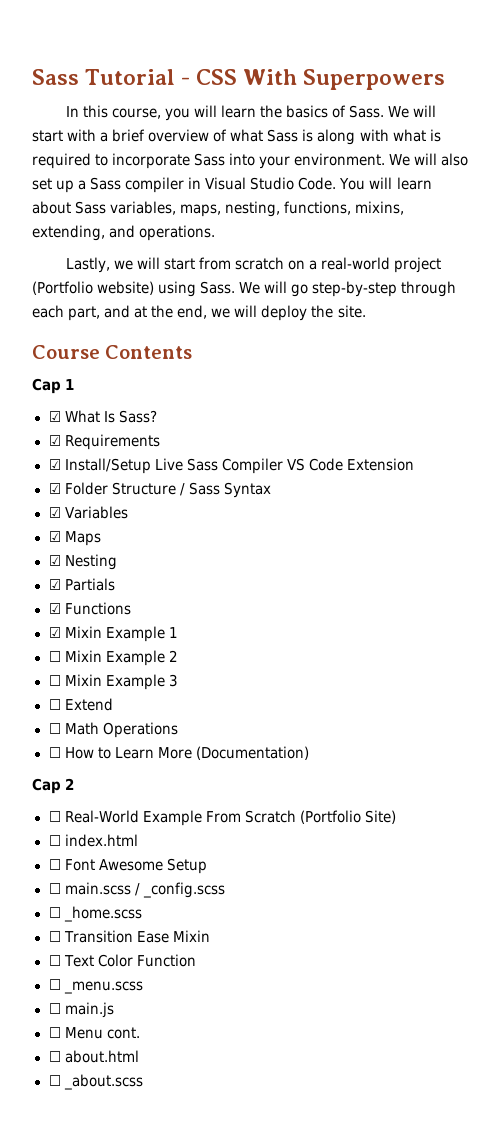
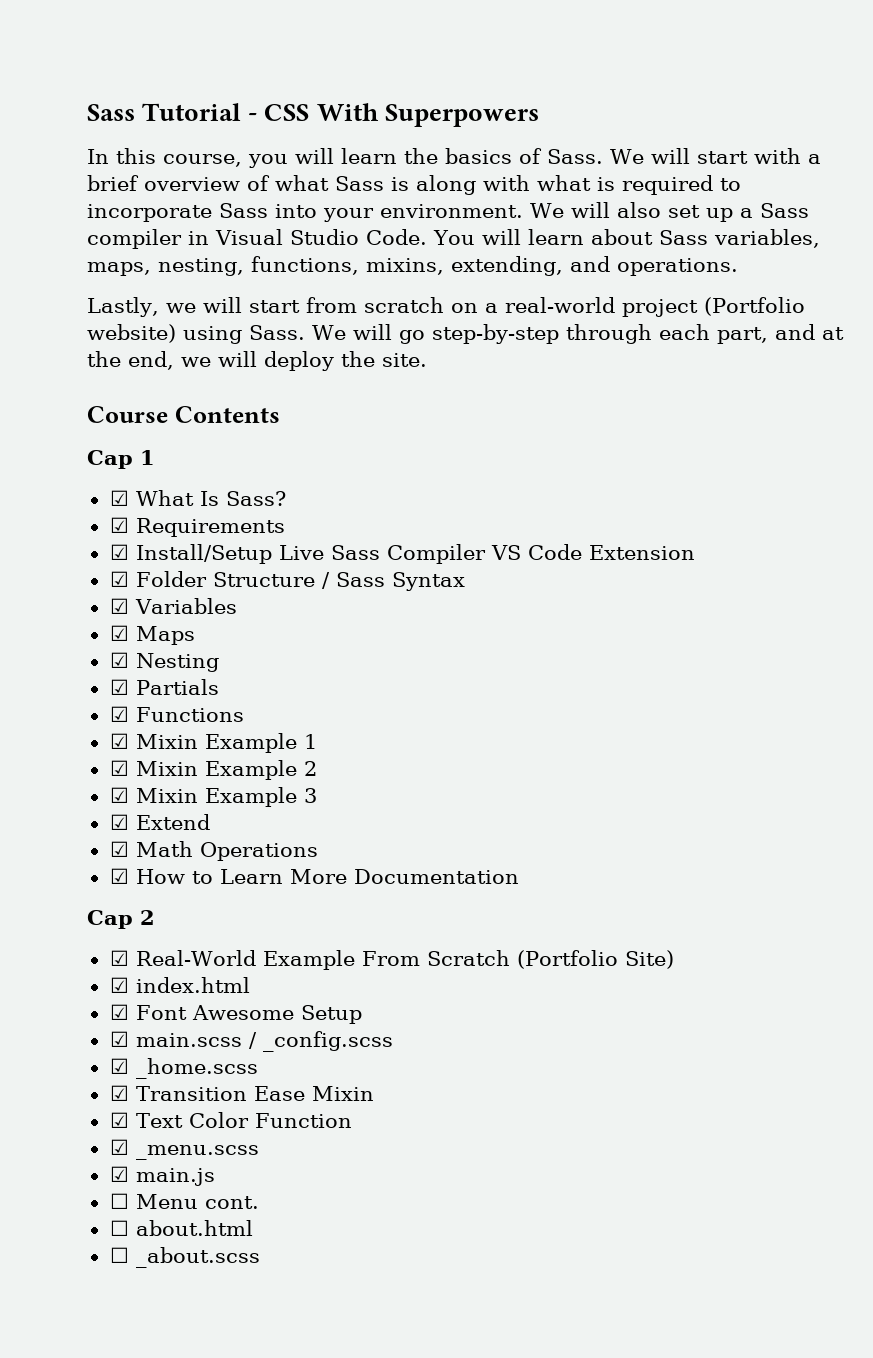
[48,651,61,662] ☐ -> [109,760,129,776] ☑
[48,675,61,686] ☐ -> [109,787,129,803] ☑
[48,699,61,710] ☐ -> [109,814,129,830] ☑
[48,723,61,734] ☐ -> [109,841,129,857] ☑
[48,747,61,758] ☐ -> [109,868,129,884] ☑
[195,746,309,760] (Documentation) -> [353,869,519,884] Documentation
[48,811,61,822] ☐ -> [109,950,129,966] ☑
[48,835,61,846] ☐ -> [109,977,129,993] ☑
[48,859,61,870] ☐ -> [109,1004,129,1020] ☑
[48,883,61,894] ☐ -> [109,1031,129,1047] ☑
[48,907,61,918] ☐ -> [109,1058,129,1074] ☑
[48,931,61,942] ☐ -> [109,1085,129,1101] ☑
[48,955,61,966] ☐ -> [109,1112,129,1128] ☑
[48,979,61,990] ☐ -> [109,1139,129,1155] ☑
[48,1003,61,1014] ☐ -> [109,1166,129,1182] ☑

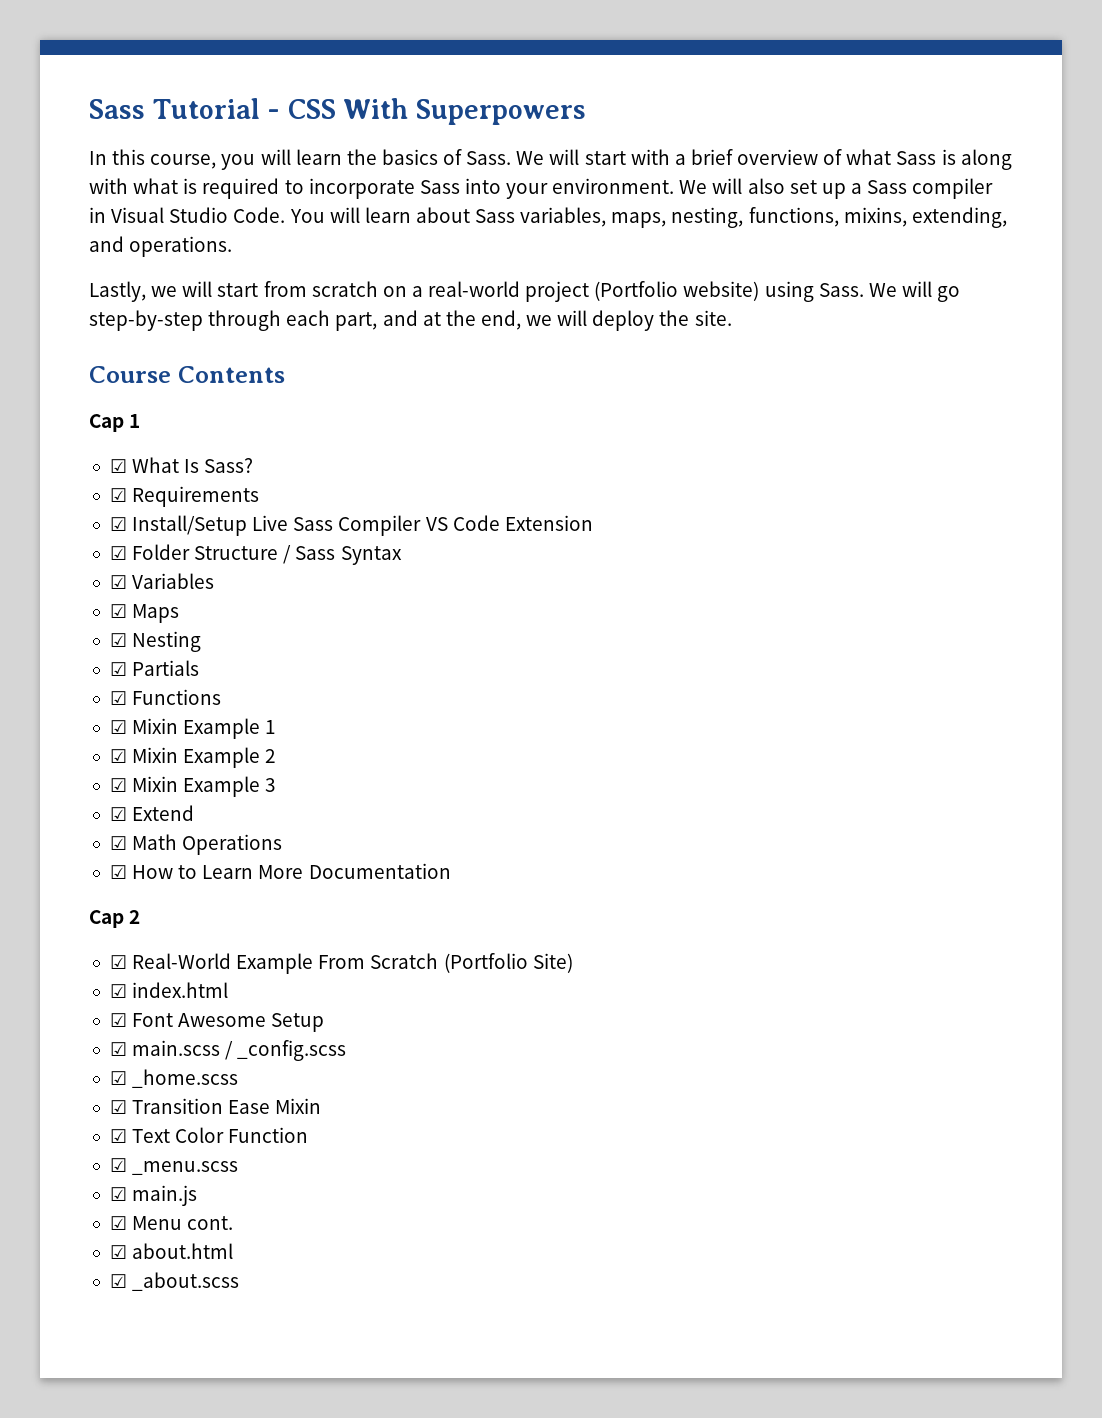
[109,1193,129,1209] ☐ -> [109,1216,127,1230] ☑
[109,1220,129,1236] ☐ -> [109,1245,127,1259] ☑
[109,1247,129,1263] ☐ -> [109,1274,127,1288] ☑

